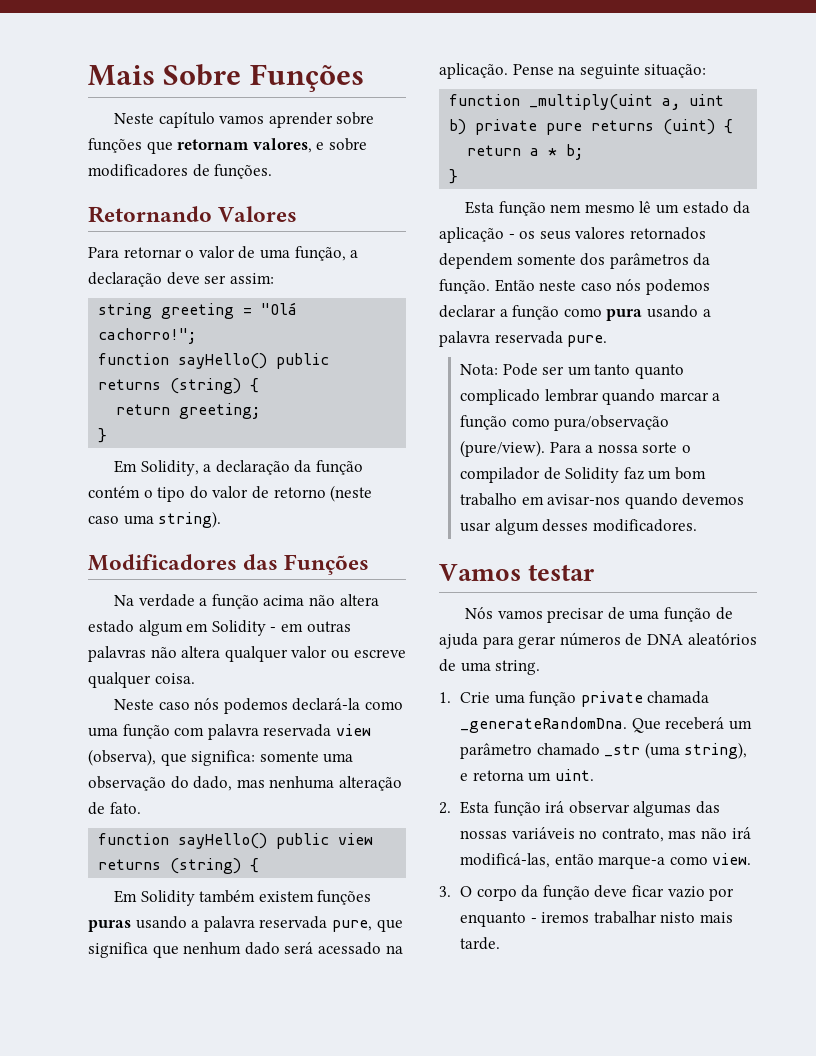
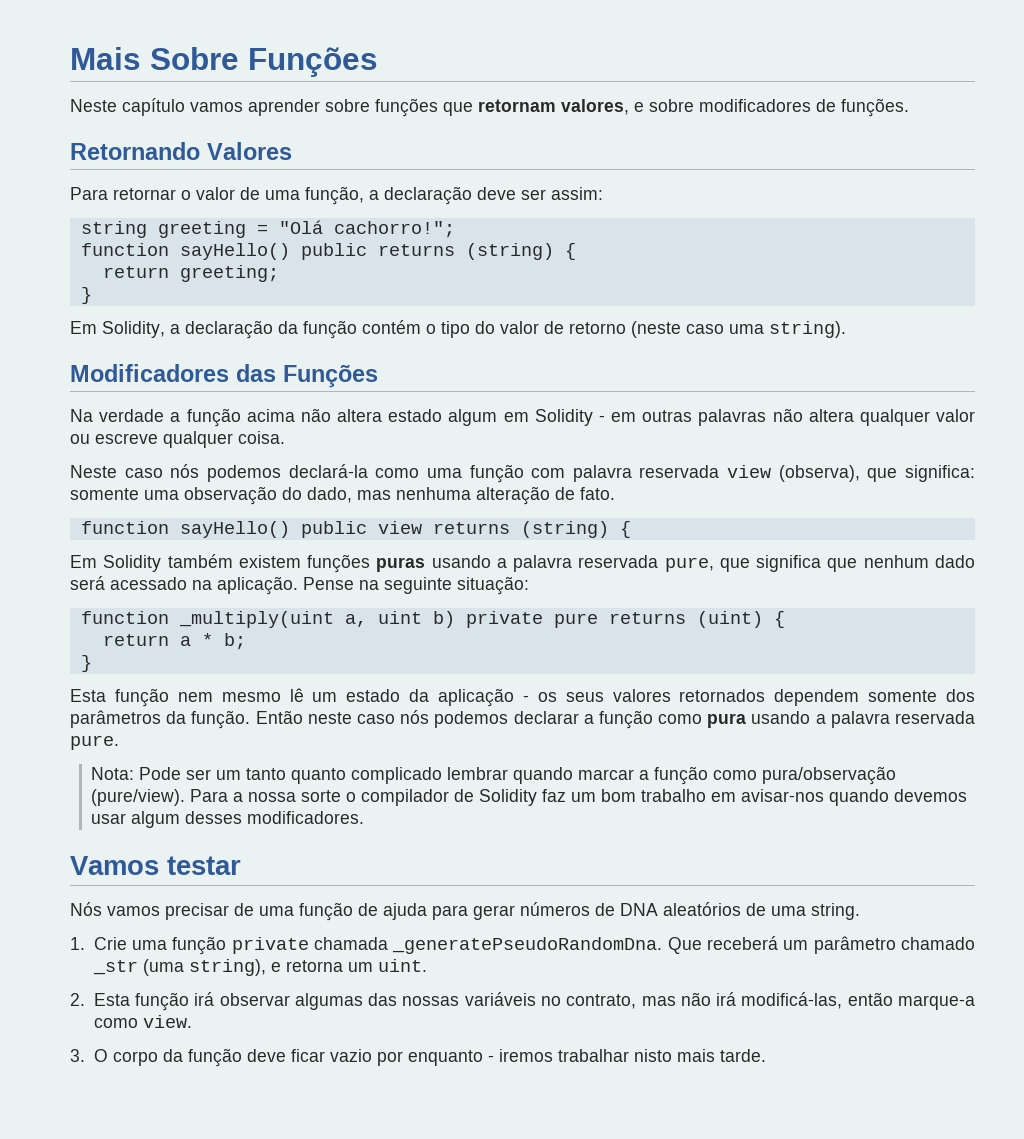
[459,717,627,733] _generateRandomDna. -> [392,937,663,954] _generatePseudoRandomDna.

